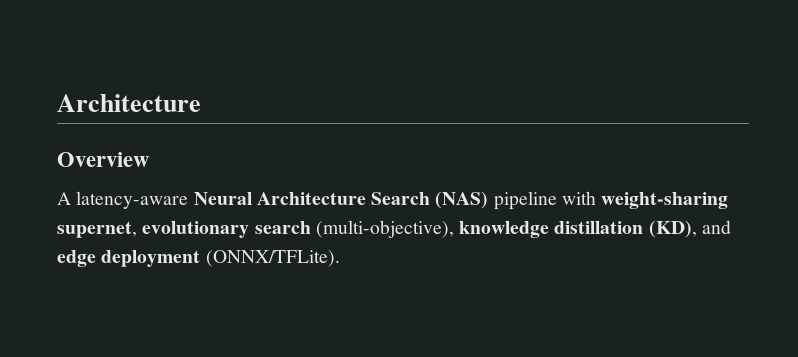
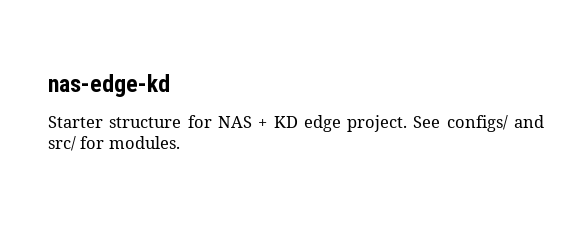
[57,94,201,112] [57,152,149,167] [57,191,729,210] [57,220,731,238] [57,250,340,267] Architecture // Overview // A latency-aware Neural Architecture Search (NAS) pipeline with weight-sharing supernet, evolutionary search (multi-objective), knowledge distillation (KD), and edge deployment (ONNX/TFLite). -> [48,74,170,97] [48,115,545,132] [48,136,180,151] nas-edge-kd // Starter structure for NAS + KD edge project. See configs/ and src/ for modules.

